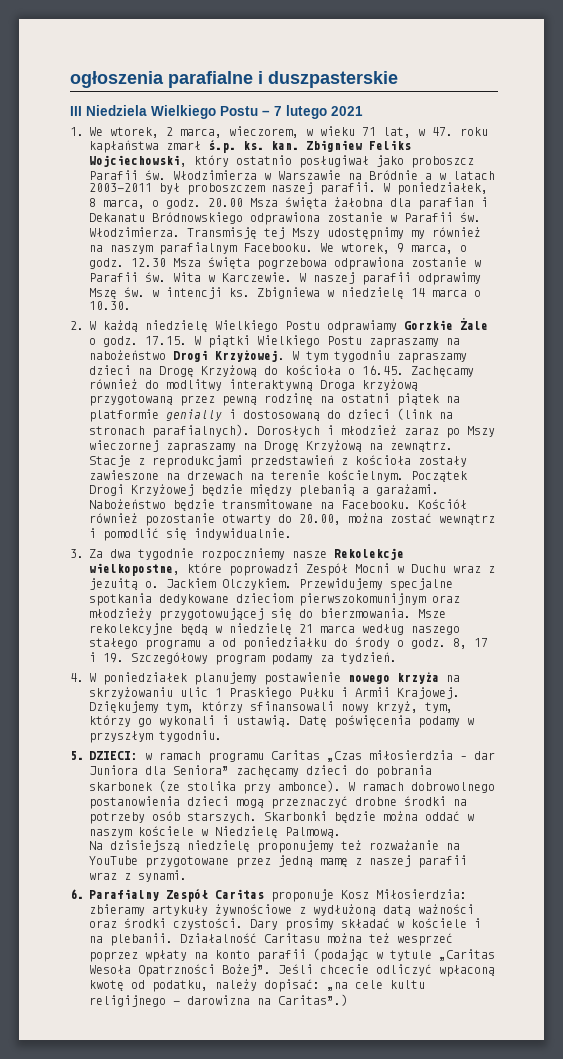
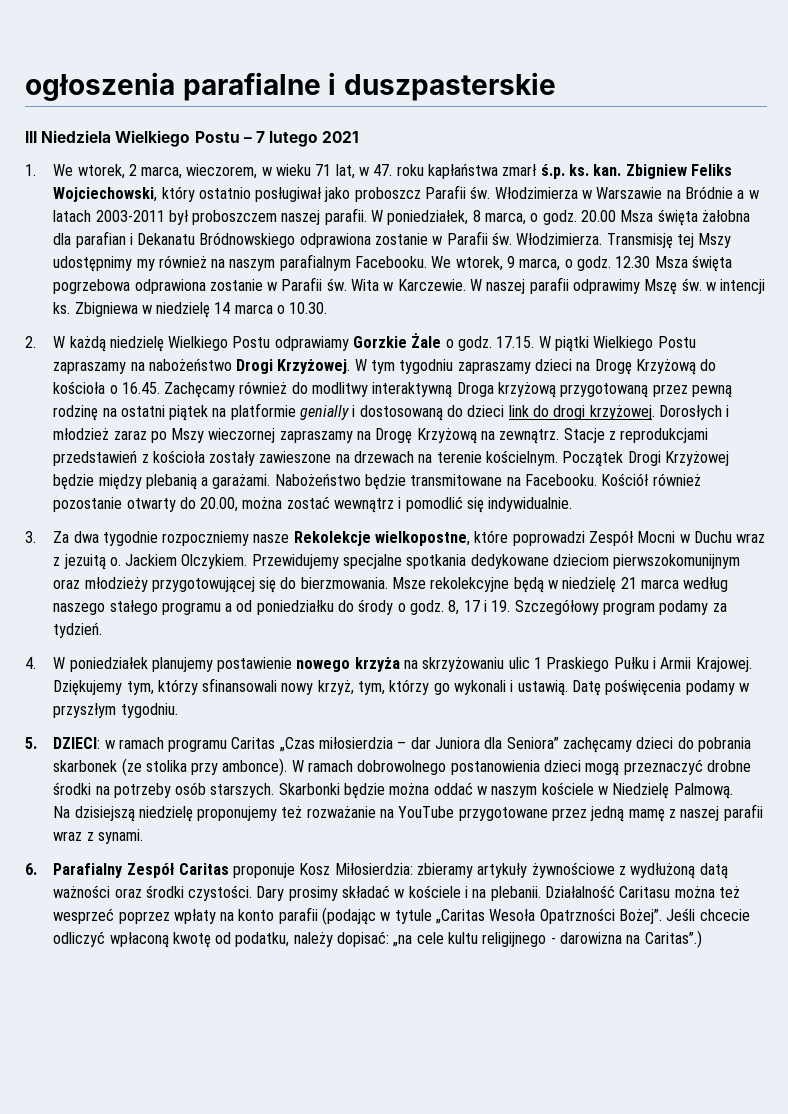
[397,408,454,420] [89,424,251,438] (link na stronach parafialnych). -> [508,405,655,420] link do drogi krzyżowej.

